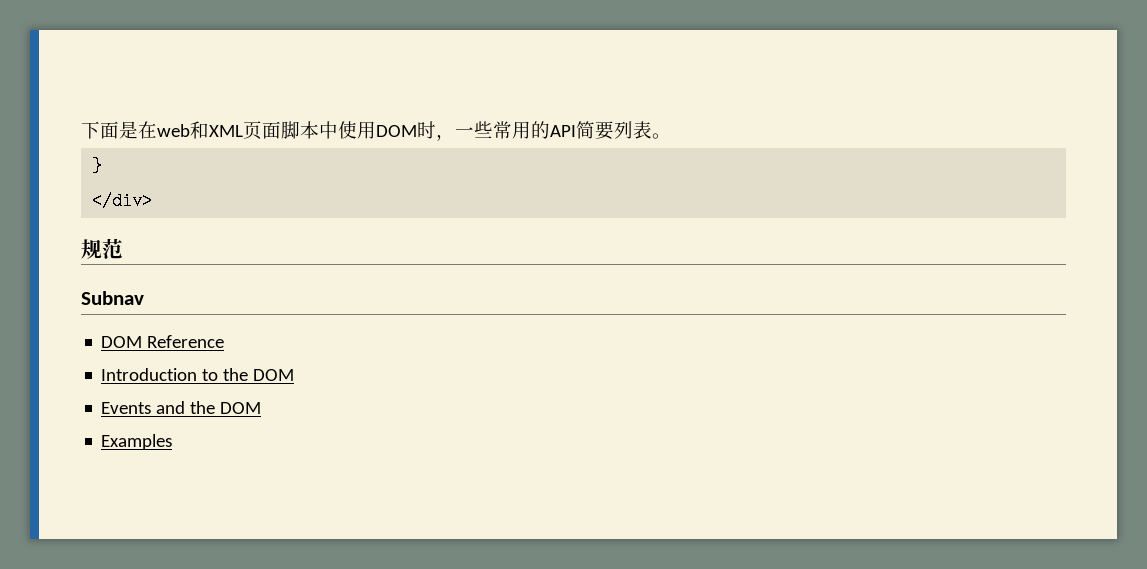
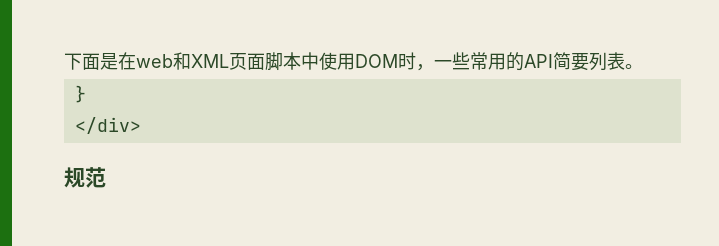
[81,291,144,305] [101,335,225,348] [101,368,295,381] [101,401,262,414] [101,434,173,450] // Subnav // DOM Reference // Introduction to the DOM // Events and the DOM // Examples -> (106, 177) none

